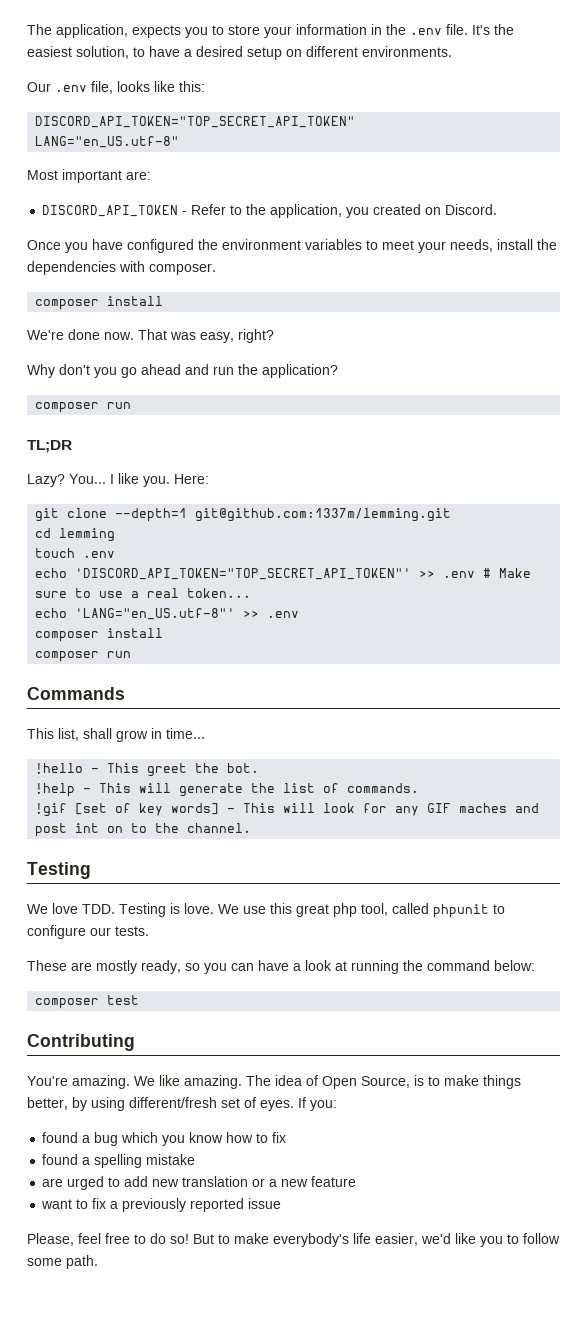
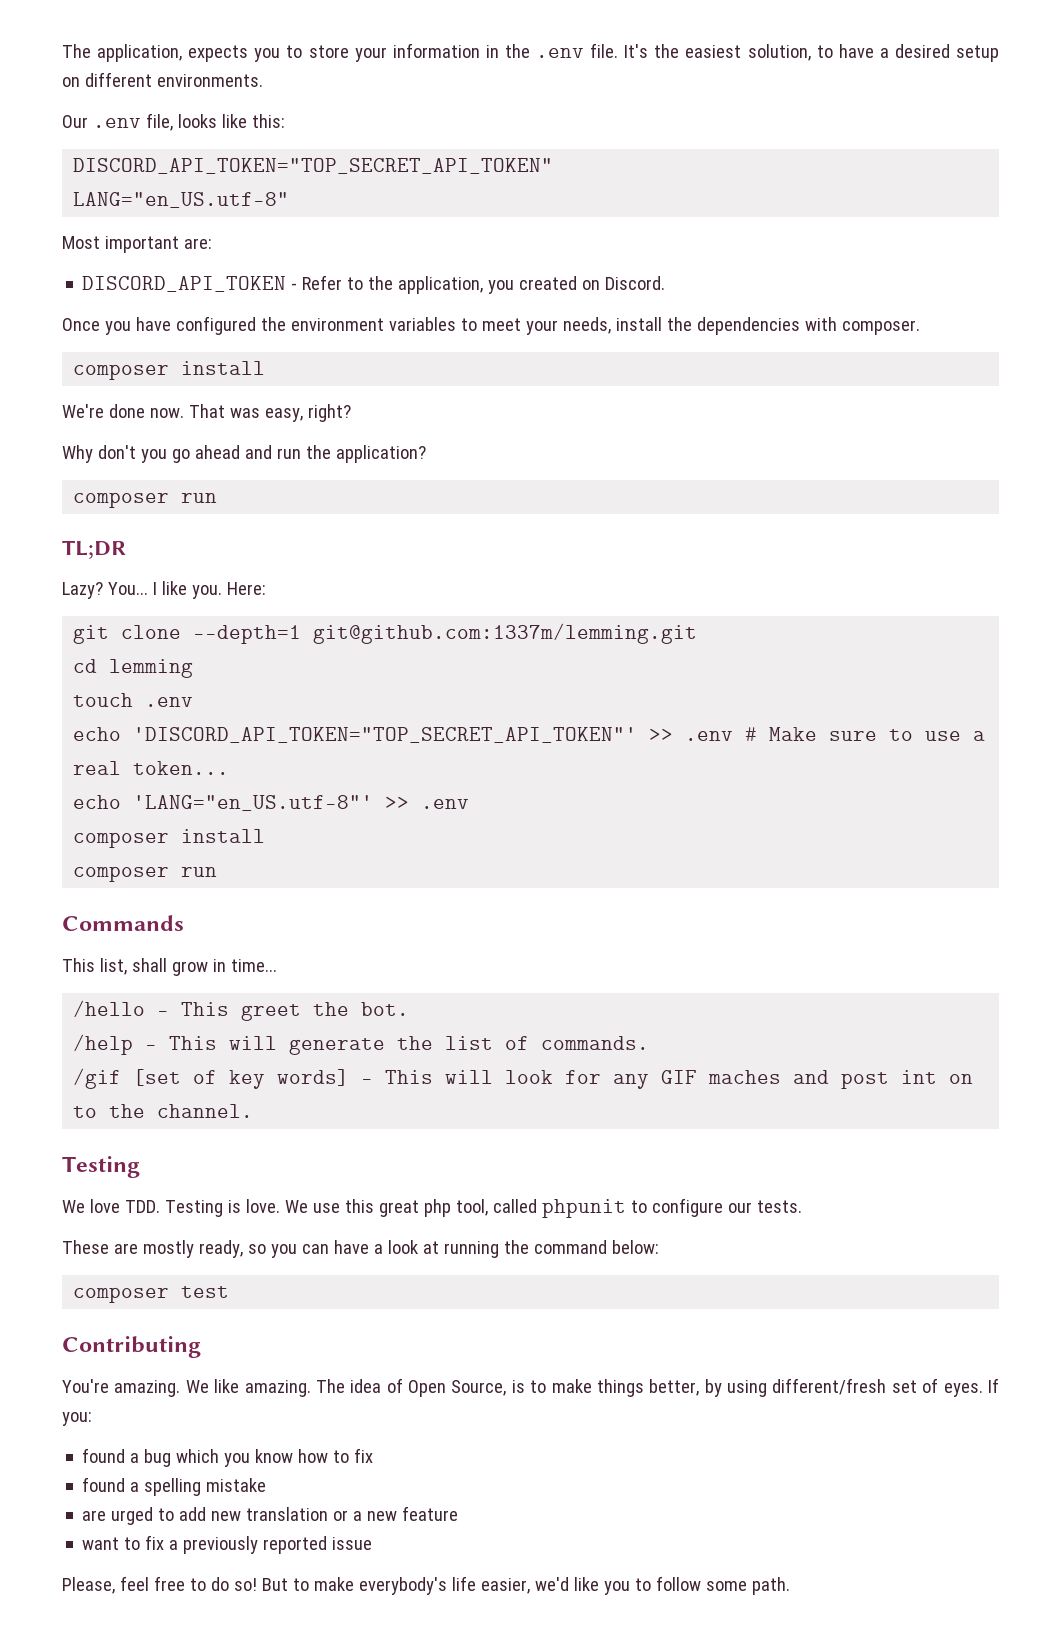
[35,763,84,774] !hello -> [73,1000,146,1017] /hello
[35,783,76,797] !help -> [73,1034,134,1055] /help
[35,803,68,817] !gif -> [73,1068,122,1089] /gif

